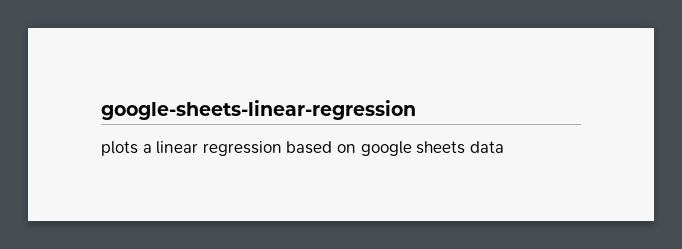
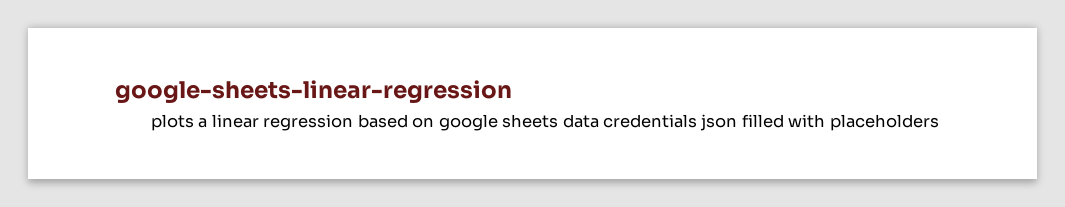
(504, 147) none -> [602,114,939,131] credentials json filled with placeholders

